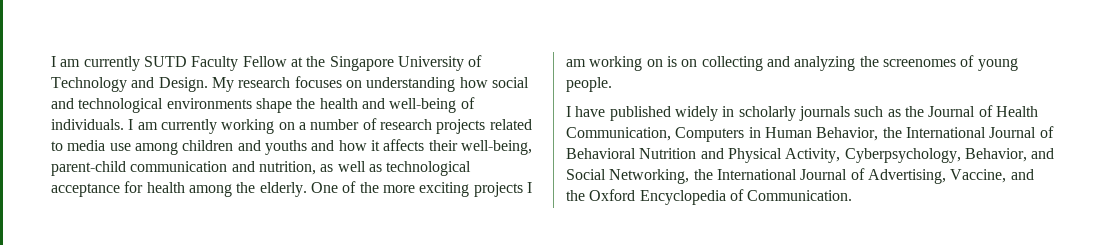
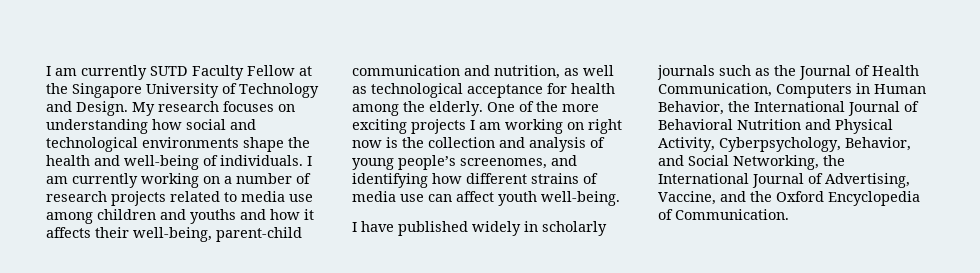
[666,55,1018,71] [566,77,612,92] is on collecting and analyzing the screenomes of young people. -> [588,119,622,134] [352,137,605,152] [352,155,577,170] [352,173,598,188] [352,191,620,206] right now is the collection and analysis of young people’s screenomes, and identifying how different strains of media use can affect youth well-being.

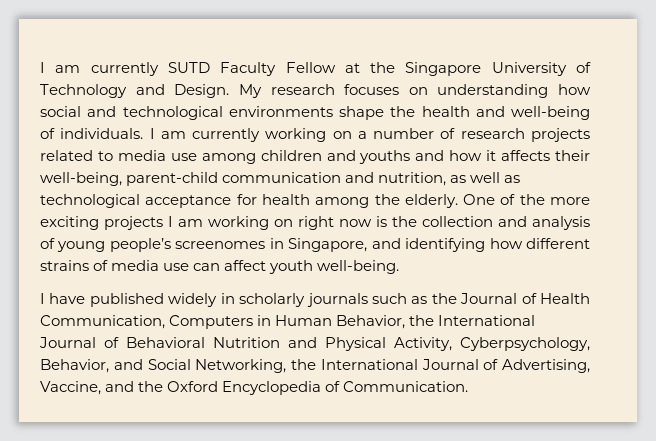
[460,158,547,169] screenomes, -> [175,238,368,252] screenomes in Singapore,

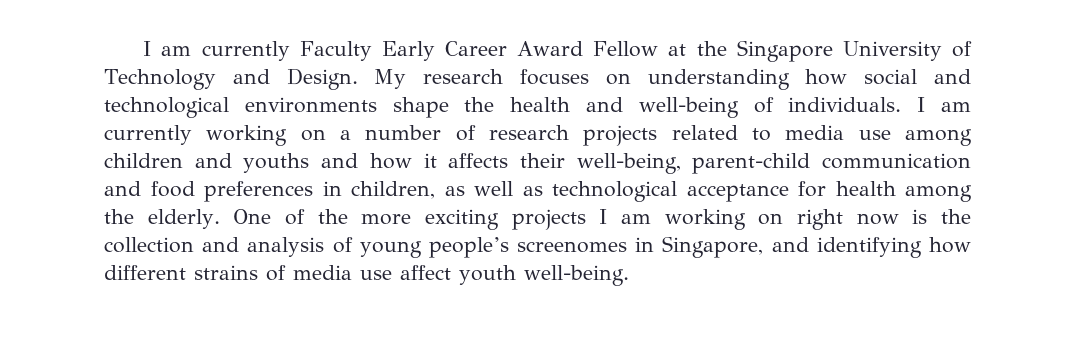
[40,62,277,76] I am currently SUTD Faculty -> [143,41,584,61] I am currently Faculty Early Career Award
[378,172,447,186] nutrition, -> [150,181,435,202] food preferences in children,
[193,263,221,271] can -> (392, 275) none
[40,293,591,307] [40,315,536,329] [39,337,590,351] [40,359,590,373] [40,381,469,395] // I have published widely in scholarly journals such as the Journal of Health Communication, Computers in Human Behavior, the International Journal of Behavioral Nutrition and Physical Activity, Cyberpsychology, Behavior, and Social Networking, the International Journal of Advertising, Vaccine, and the Oxford Encyclopedia of Communication. -> (629, 275) none

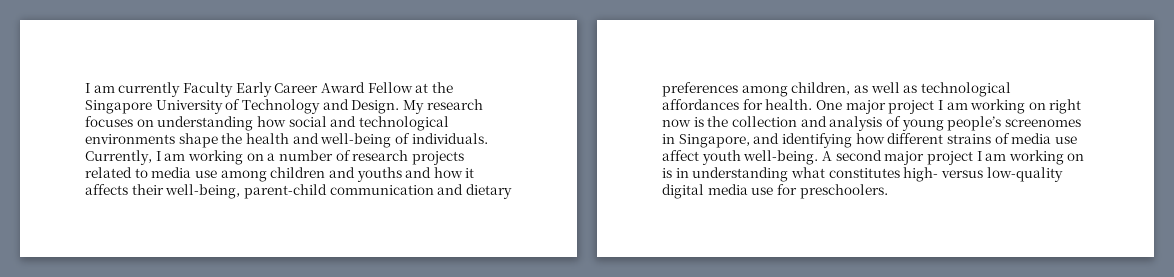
[917,97,971,112] [104,125,192,145] I am currently -> [85,150,186,165] Currently, I am
[150,181,342,202] food preferences in -> [465,184,512,199] [662,82,788,97] dietary preferences among
[686,181,972,202] [104,209,586,230] acceptance for health among the elderly. One of the more exciting projects -> [662,99,935,114] affordances for health. One major project
(629, 275) none -> [821,150,1085,165] [662,167,1063,182] [662,184,888,199] A second major project I am working on is in understanding what constitutes high- versus low-quality digital media use for preschoolers.

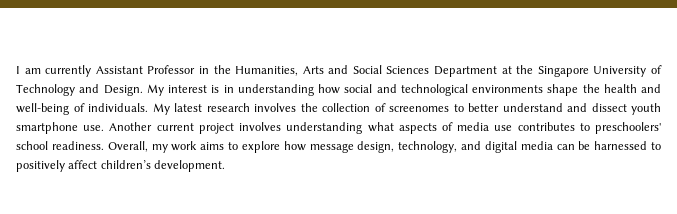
[182,82,413,97] Faculty Early Career Award Fellow -> [95,65,498,77] Assistant Professor in the Humanities, Arts and Social Sciences Department
[426,99,483,110] [85,116,154,127] research focuses on -> [168,85,234,93] interest is in
[85,150,464,165] [85,167,475,182] [85,184,512,199] [662,82,1011,97] [662,99,1082,114] [662,116,1081,131] [662,133,1077,148] [662,150,1085,165] [662,167,1063,182] [662,184,888,199] Currently, I am working on a number of research projects related to media use among children and youths and how it affects their well-being, parent-child communication and dietary preferences among children, as well as technological affordances for health. One major project I am working on right now is the collection and analysis of young people’s screenomes in Singapore, and identifying how different strains of media use affect youth well-being. A second major project I am working on is in understanding what constitutes high- versus low-quality digital media use for preschoolers. -> [152,103,661,115] [16,122,661,134] [16,141,661,153] [16,160,226,172] My latest research involves the collection of screenomes to better understand and dissect youth smartphone use. Another current project involves understanding what aspects of media use contributes to preschoolers' school readiness. Overall, my work aims to explore how message design, technology, and digital media can be harnessed to positively affect children’s development.

